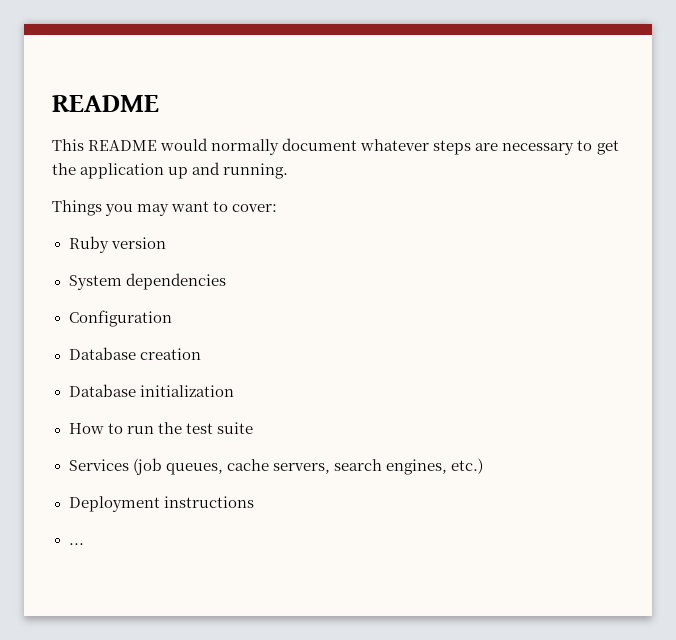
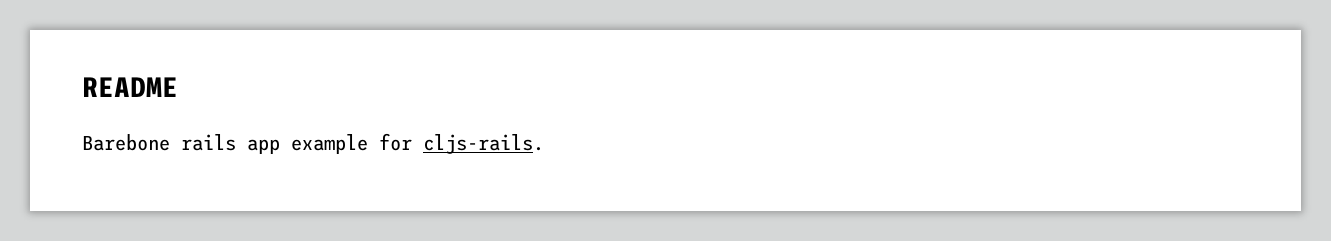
[52,138,619,155] [52,162,289,179] [52,200,278,216] [68,236,166,253] [68,273,226,290] [68,310,172,327] [68,347,201,360] [68,384,234,397] [68,422,253,434] [68,458,483,475] [68,496,254,512] [68,543,84,545] This README would normally document whatever steps are necessary to get the application up and running. // Things you may want to cover: // Ruby version // System dependencies // Configuration // Database creation // Database initialization // How to run the test suite // Services (job queues, cache servers, search engines, etc.) // Deployment instructions // ... -> [82,133,544,154] Barebone rails app example for cljs-rails.

